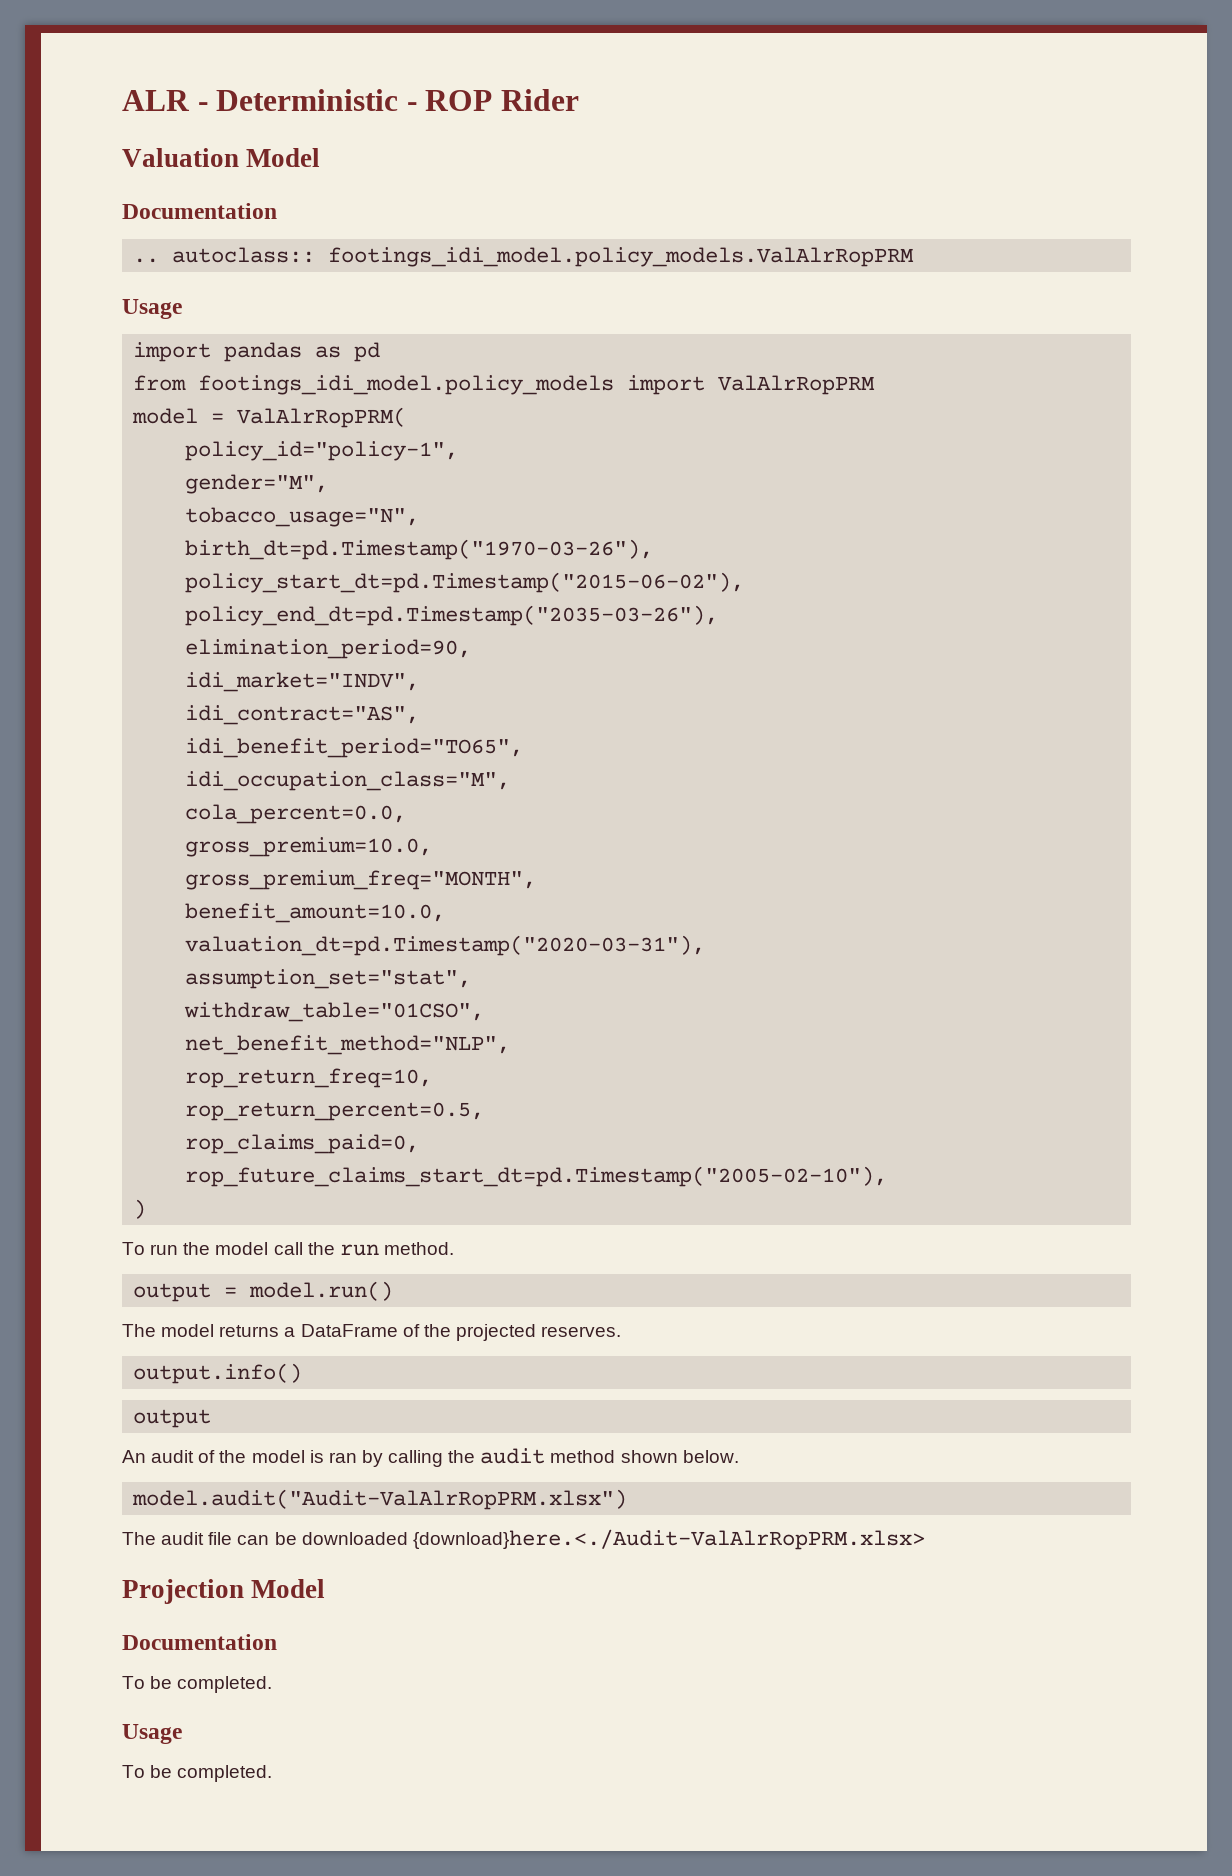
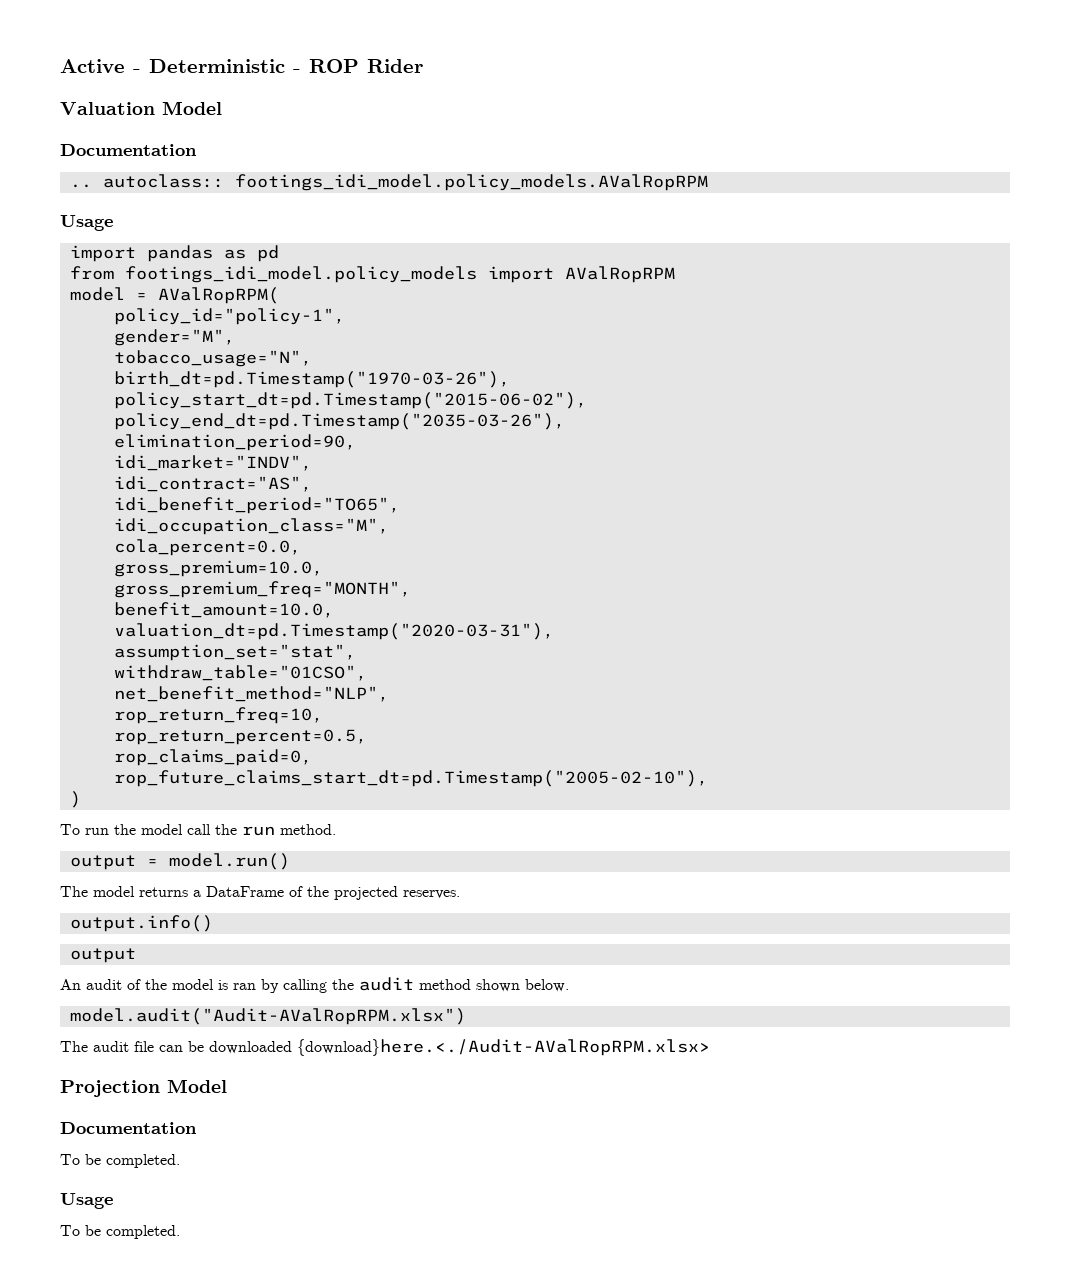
[122,90,190,111] ALR -> [60,59,125,73] Active
[328,247,915,267] footings_idi_model.policy_models.ValAlrRopPRM -> [234,174,708,191] footings_idi_model.policy_models.AValRopRPM
[718,375,876,395] ValAlrRopPRM -> [564,266,675,283] AValRopRPM
[237,407,407,428] ValAlrRopPRM( -> [157,287,279,304] AValRopRPM(
[132,1489,628,1510] model.audit("Audit-ValAlrRopPRM.xlsx") -> [69,1008,466,1025] model.audit("Audit-AValRopRPM.xlsx")
[412,1529,925,1550] {download}here.<./Audit-ValAlrRopPRM.xlsx> -> [297,1039,710,1056] {download}here.<./Audit-AValRopRPM.xlsx>

